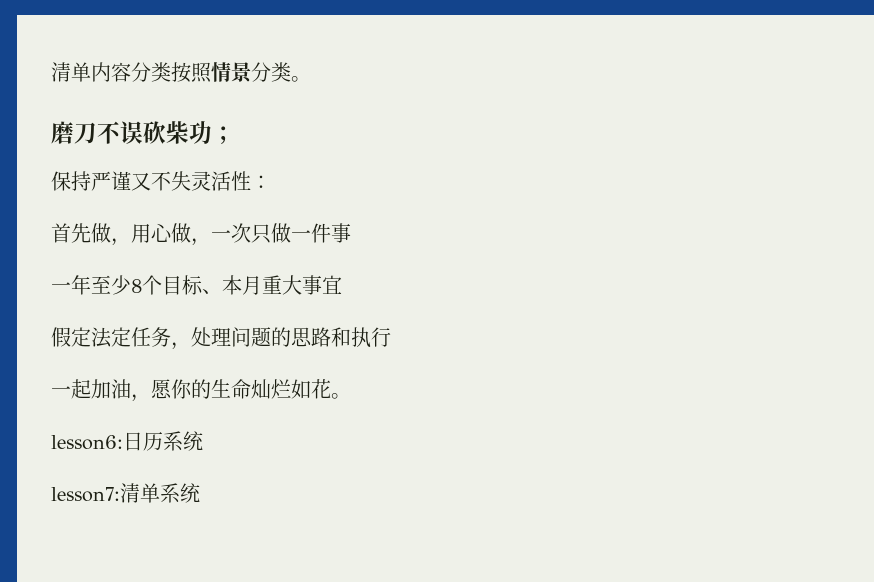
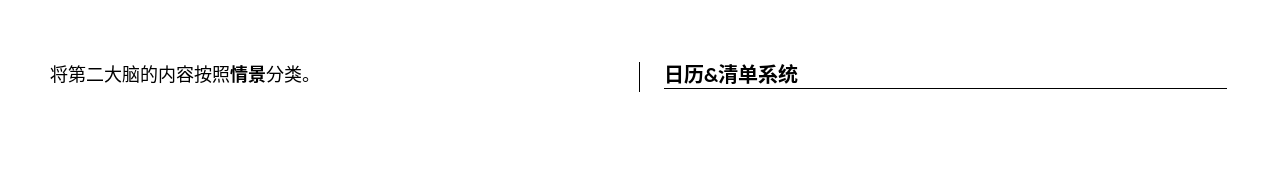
[51,62,171,82] 清单内容分类 -> [50,65,194,84] 将第二大脑的内容
[51,121,235,144] [51,171,271,191] [51,223,351,246] [51,275,342,295] [51,327,391,350] [51,379,351,402] [51,431,203,451] [51,487,120,502] 磨刀不误砍柴功； // 保持严谨又不失灵活性： // 首先做，用心做，一次只做一件事 // 一年至少8个目标、本月重大事宜 // 假定法定任务，处理问题的思路和执行 // 一起加油，愿你的生命灿烂如花。 // lesson6:日历系统 // lesson7: -> [664,65,718,84] 日历&

